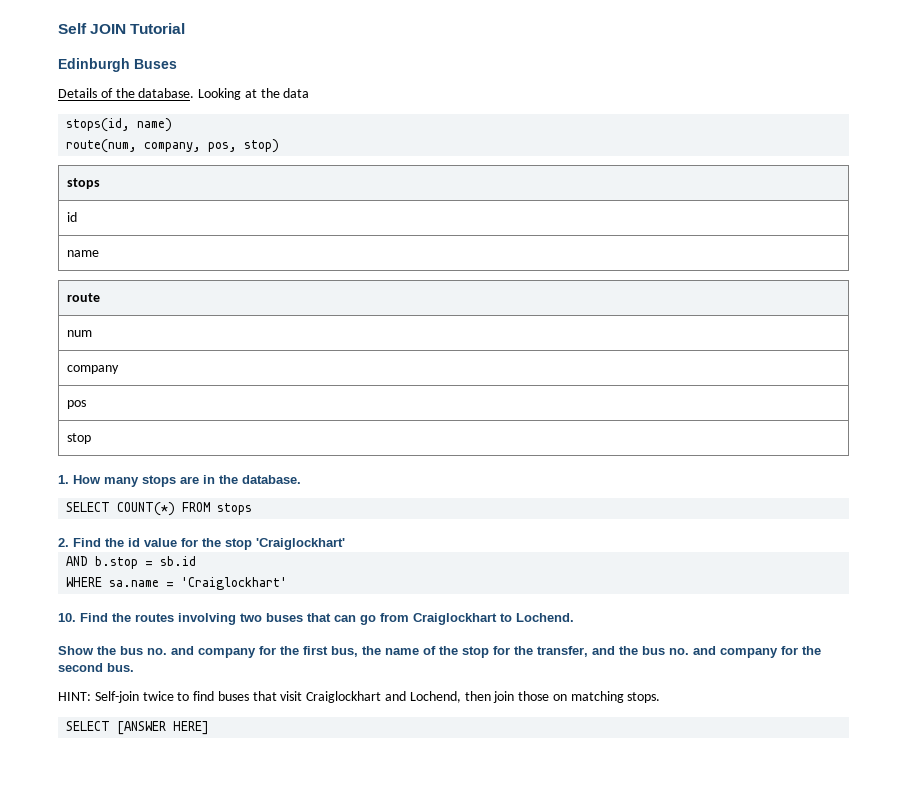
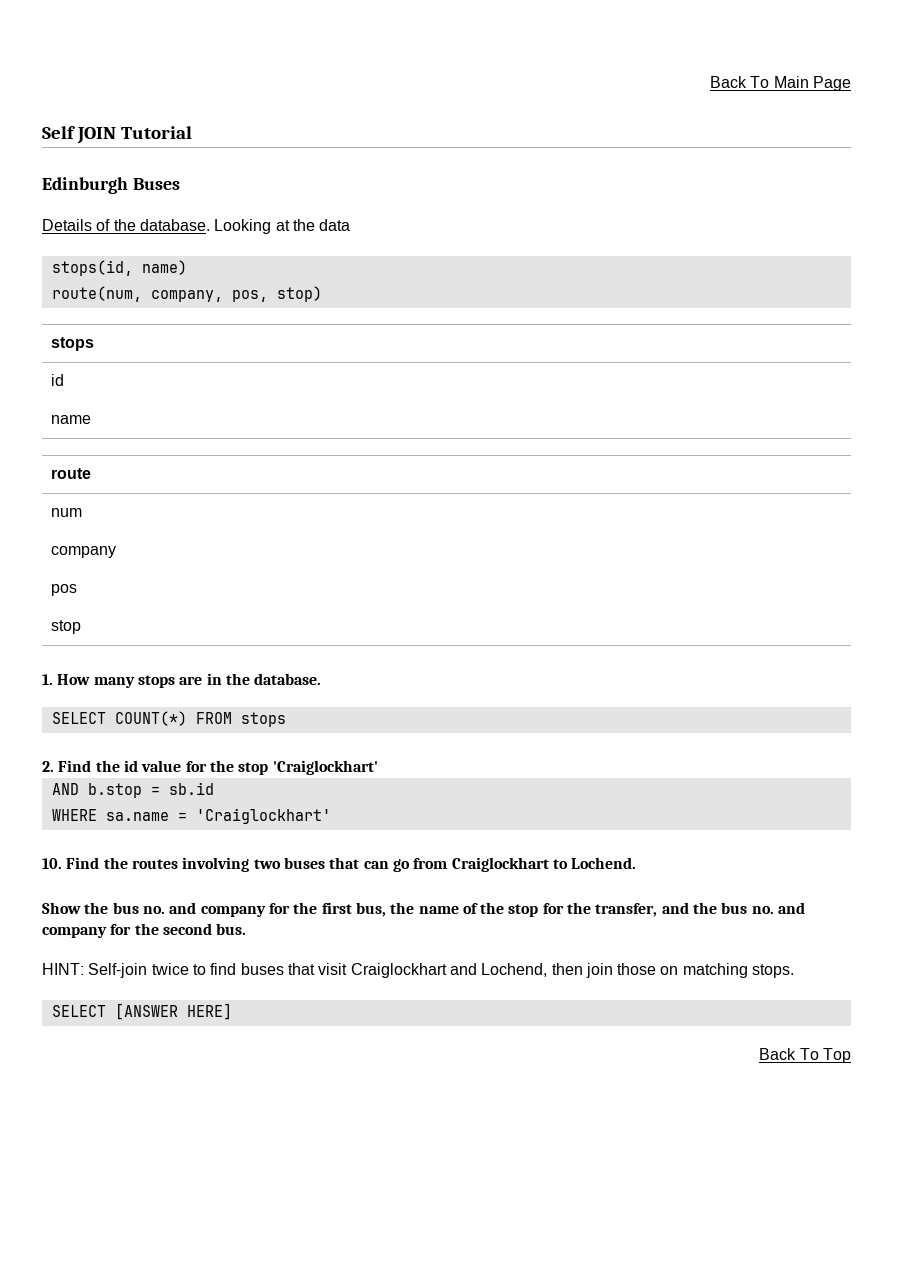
(58, 28) none -> [710,76,852,91] Back To Main Page //
(210, 728) none -> [759,1048,852,1063] // Back To Top

